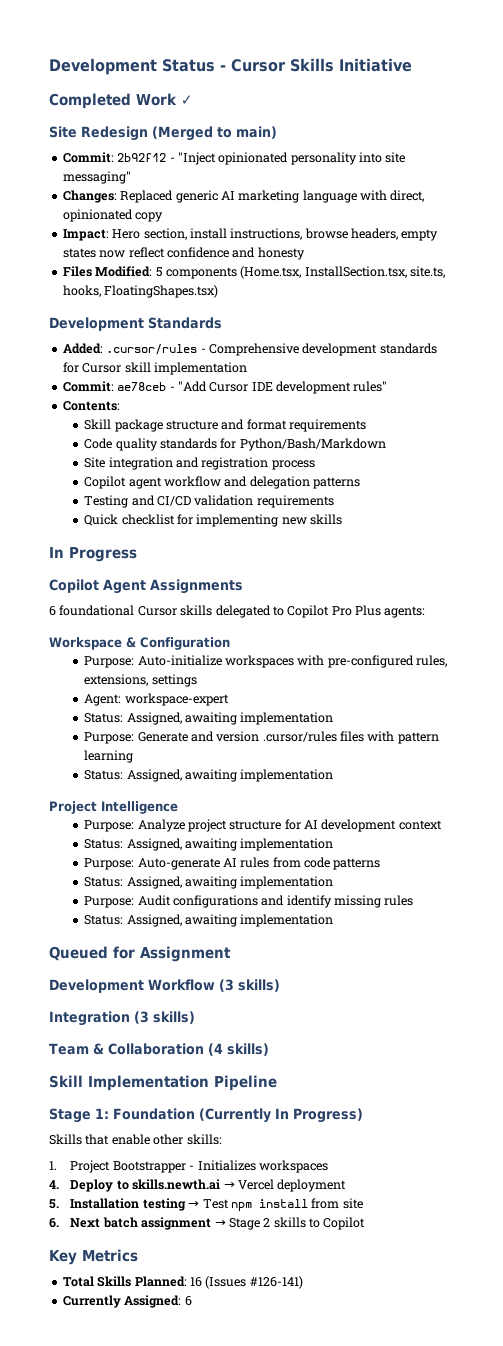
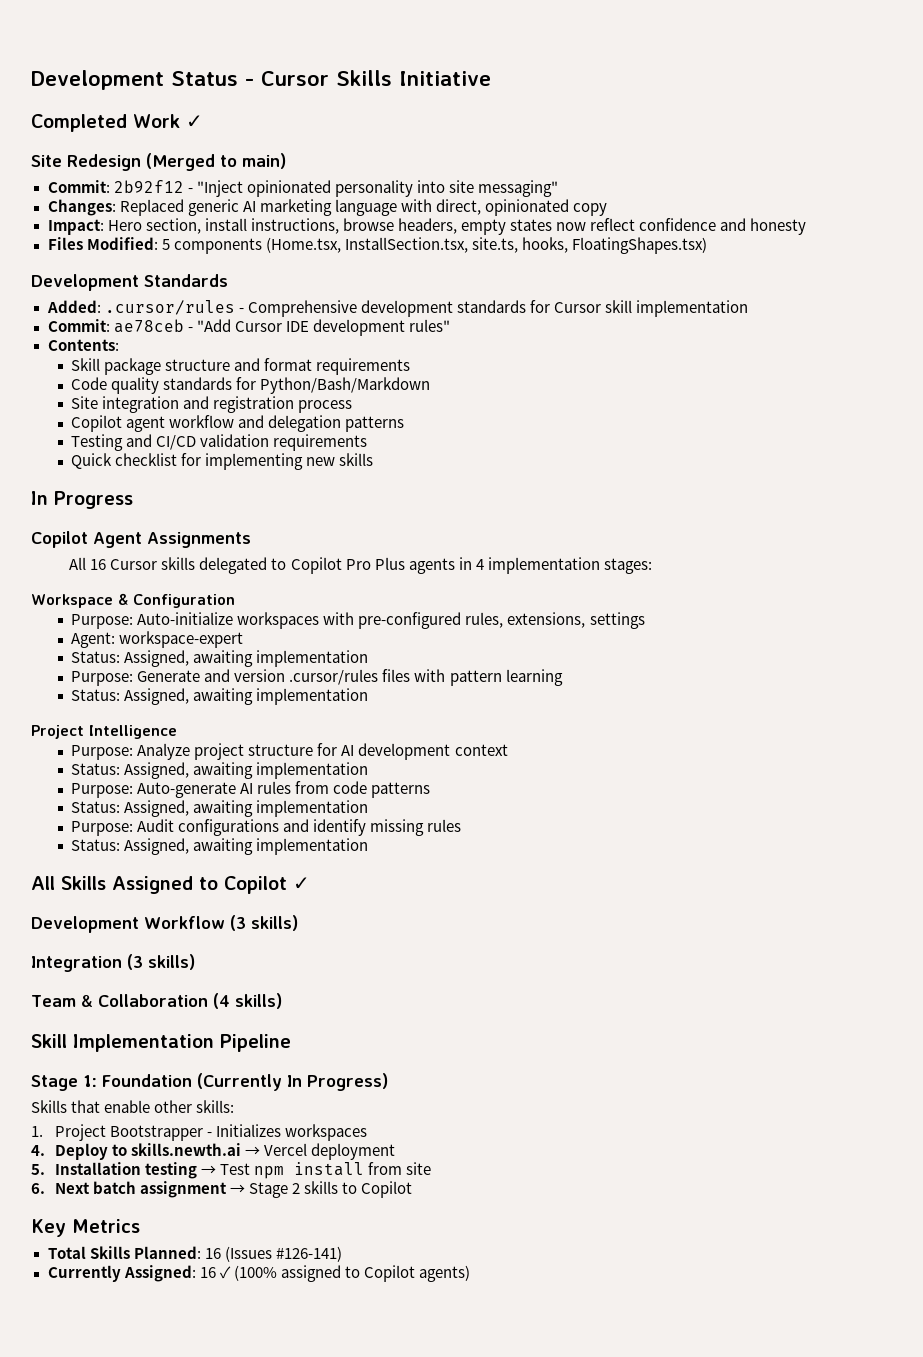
[49,605,135,616] 6 foundational -> [69,557,107,570] All 16
[384,606,426,618] agents: -> [408,557,652,574] agents in 4 implementation stages:
[49,946,231,962] Queued for Assignment -> [31,876,310,894] All Skills Assigned to Copilot ✓
[184,1296,192,1306] 6 -> [199,1265,470,1282] 16 ✓ (100% assigned to Copilot agents)

